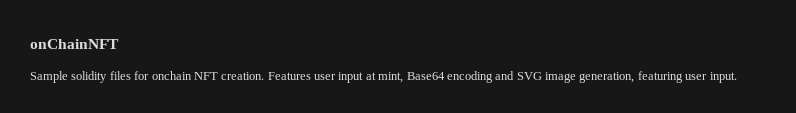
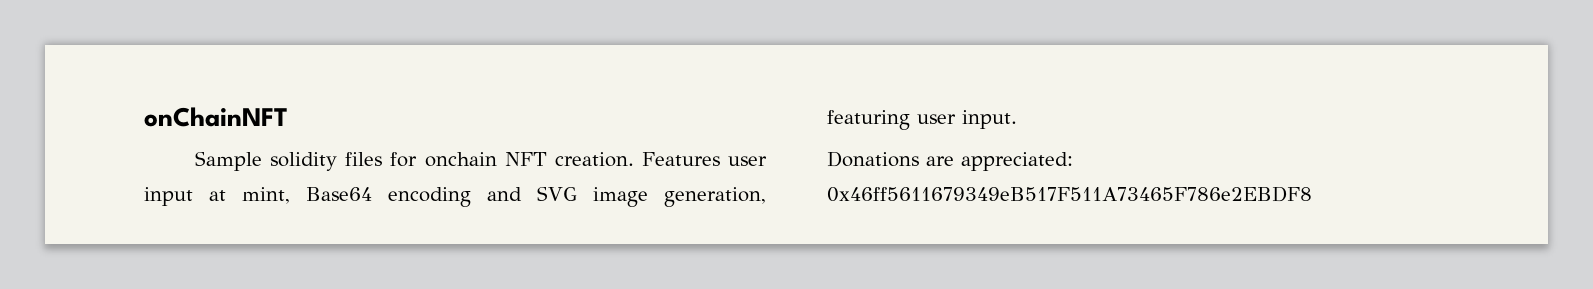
(737, 77) none -> [827,151,1073,171] [827,186,1312,202] // Donations are appreciated: 0x46ff5611679349eB517F511A73465F786e2EBDF8

